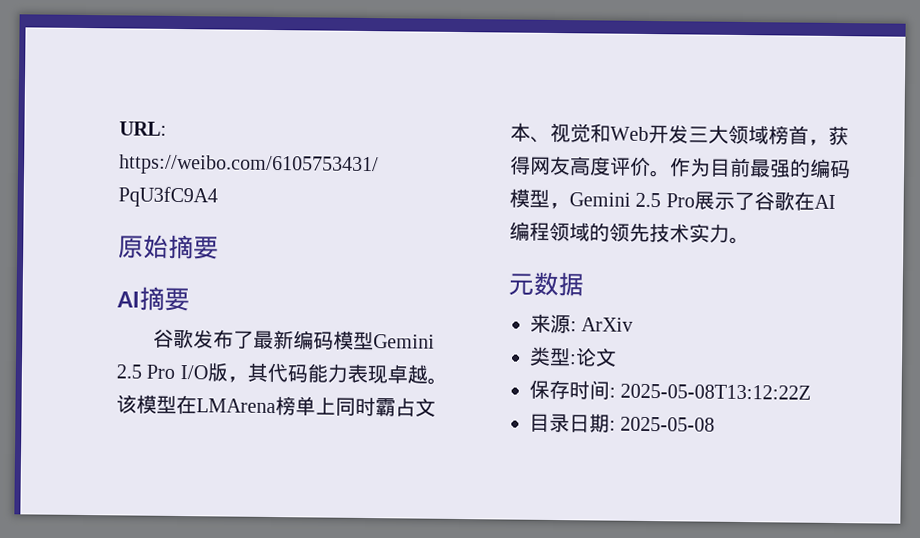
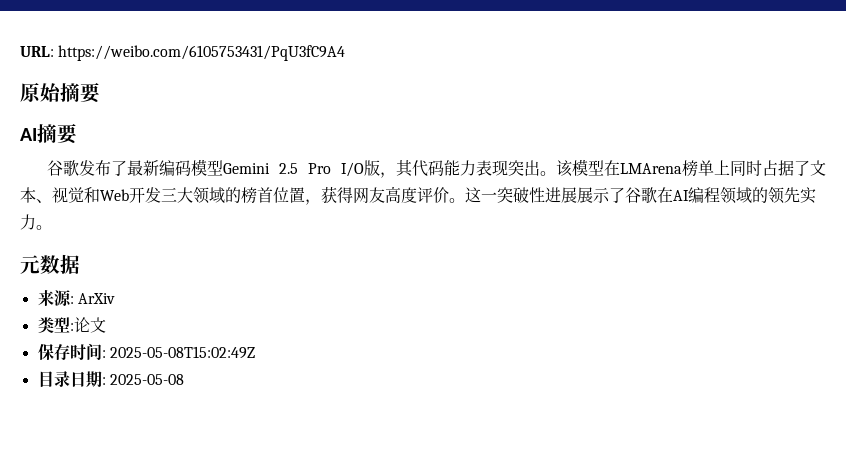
[386,364,428,384] 卓越 -> [507,160,540,176] 突出
[375,397,416,417] 霸占 -> [761,160,810,176] 占据了
[768,125,809,145] 榜首 -> [225,187,305,204] 的榜首位置
[669,157,851,179] [509,188,695,210] 作为目前最强的编码模型，Gemini 2.5 Pro -> [465,187,577,203] 这一突破性进展
[649,223,690,243] 技术 -> (800, 195) none
[620,383,812,400] 2025-05-08T13:12:22Z -> [109,346,255,359] 2025-05-08T15:02:49Z

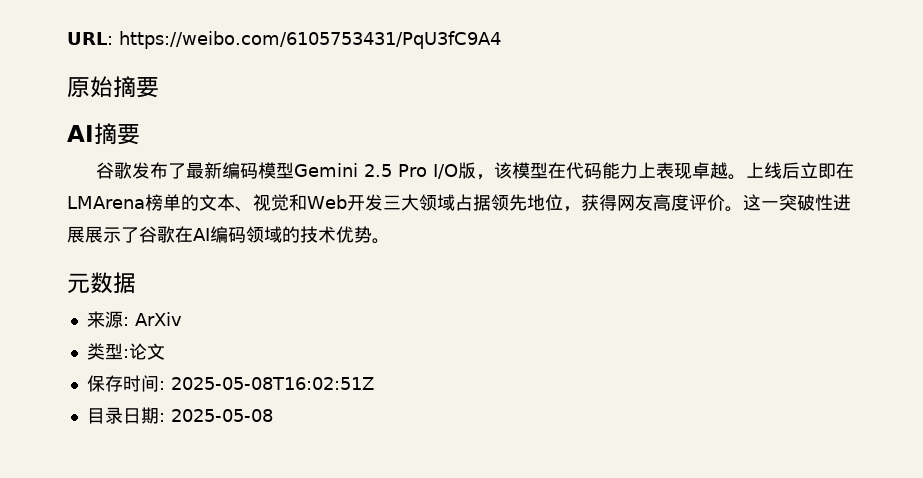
[395,159,810,177] 其代码能力表现突出。该模型在LMArena榜单上同时占据了 -> [494,162,855,180] [67,194,199,211] 该模型在代码能力上表现卓越。上线后立即在LMArena榜单的
[225,187,305,204] 的榜首位置 -> [454,194,563,211] 占据领先地位
[704,187,816,204] [20,214,36,230] 程领域的领先实力 -> [228,226,372,243] 码领域的技术优势
[109,346,255,359] 2025-05-08T15:02:49Z -> [170,377,374,390] 2025-05-08T16:02:51Z

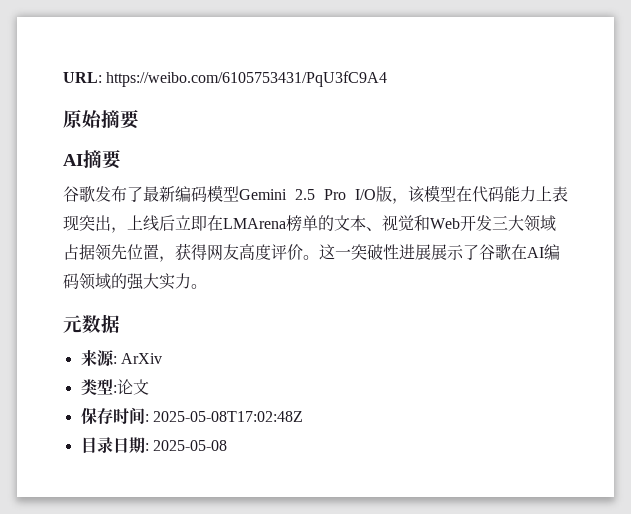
[692,162,747,180] 卓越。 -> [79,215,127,233] 突出，
[526,194,563,211] 地位 -> [127,244,159,260] 位置
[300,226,372,243] 技术优势 -> [127,273,191,290] 强大实力
[170,377,374,390] 2025-05-08T16:02:51Z -> [152,411,303,422] 2025-05-08T17:02:48Z

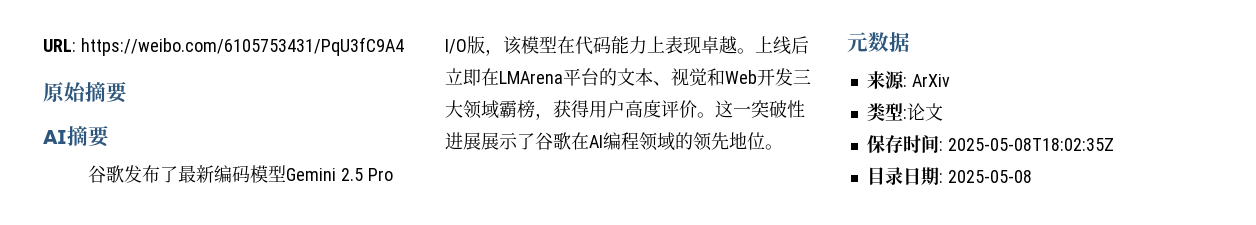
[79,215,127,233] 突出， -> [701,36,755,54] 卓越。
[286,215,318,232] 榜单 -> [563,68,599,86] 平台
[63,243,239,262] 占据领先位置，获得网友 -> [499,100,625,120] 霸榜，获得用户
[63,273,191,290] 码领域的强大实力 -> [621,132,765,151] 程领域的领先地位
[152,411,303,422] 2025-05-08T17:02:48Z -> [947,138,1114,151] 2025-05-08T18:02:35Z

